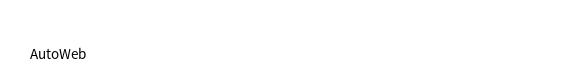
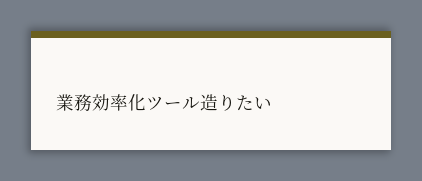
[30,47,86,59] AutoWeb -> [56,94,272,111] 業務効率化ツール造りたい

